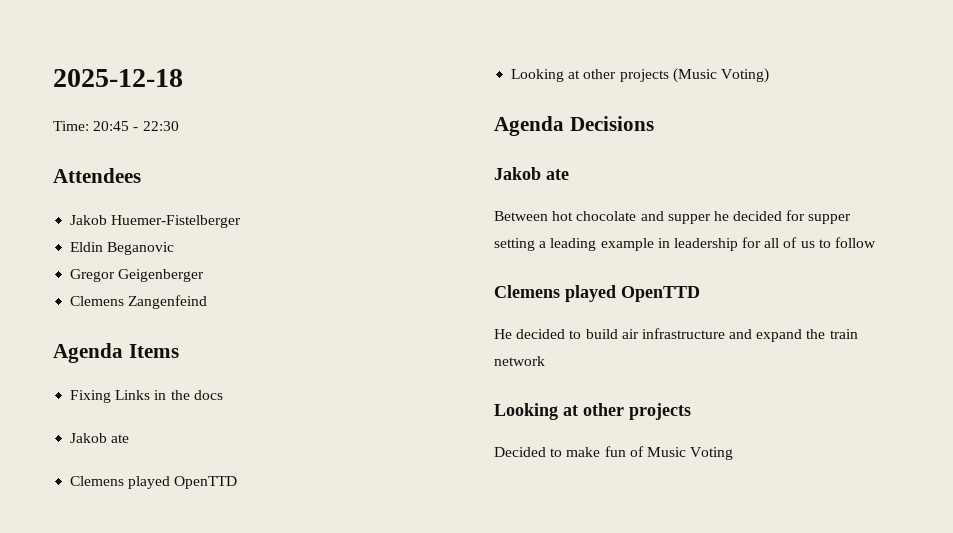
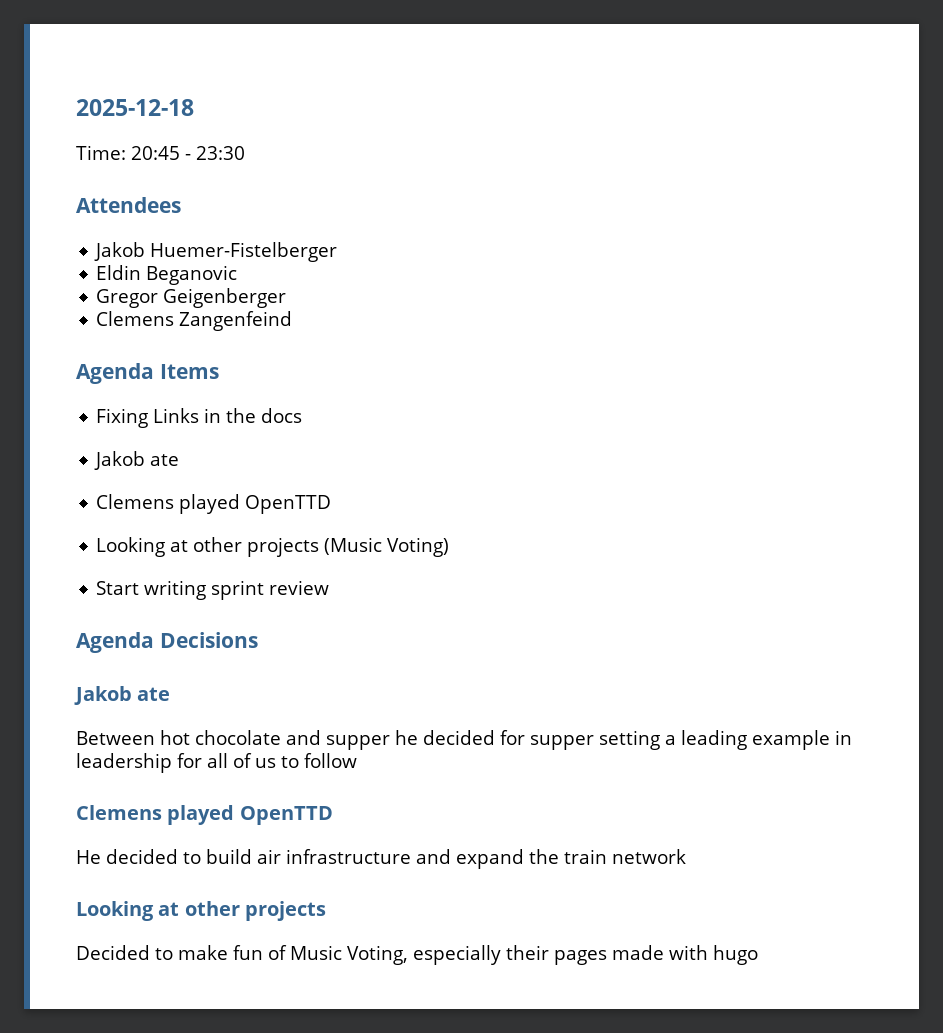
[142,121,179,131] 22:30 -> [196,146,245,160] 23:30
(769, 75) none -> [96,580,330,600] // Start writing sprint review
[690,447,734,460] Voting -> [347,945,758,965] Voting, especially their pages made with hugo

